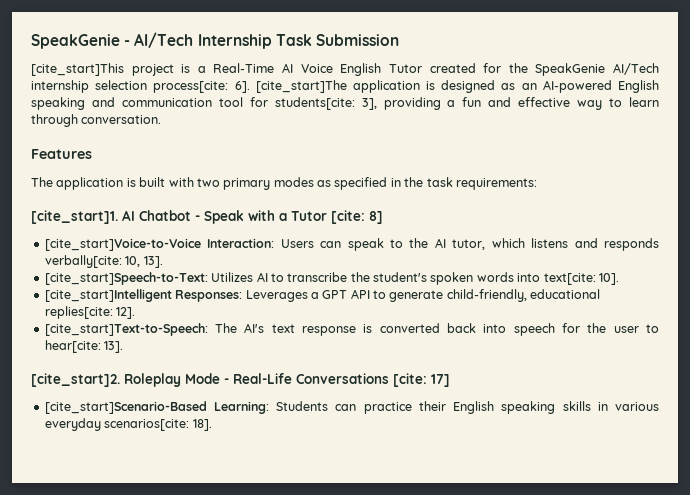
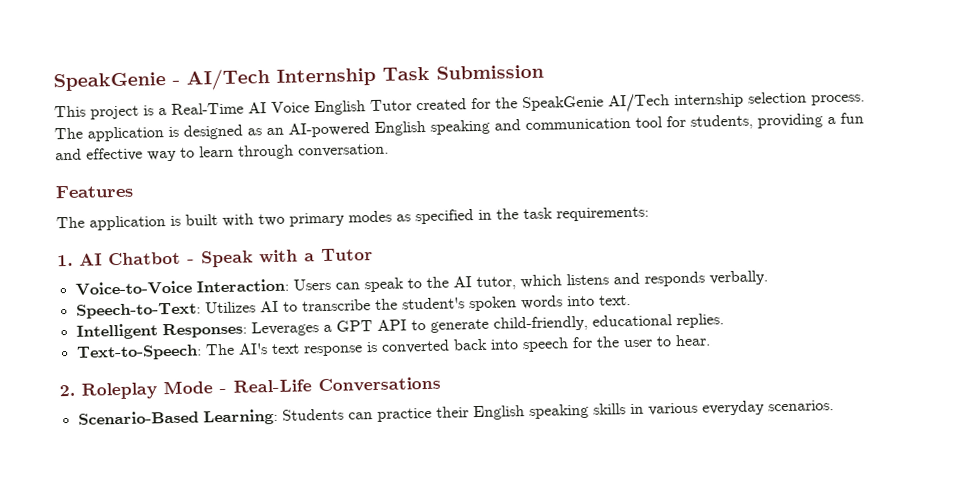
[31,63,124,76] [cite_start]This -> [54,105,86,118] This
[153,80,347,93] process[cite: 6]. [cite_start]The -> [811,94,865,106] [54,127,83,140] process. The
[274,97,377,110] students[cite: 3], -> [690,114,753,130] students,
[31,210,118,224] [cite_start]1. -> [57,254,73,267] 1.
[331,210,383,224] [44,238,201,251] [cite: 8] // [cite_start]Voice-to-Voice -> [74,280,192,296] // Voice-to-Voice
[44,255,163,268] [44,272,208,285] verbally[cite: 10, 13]. // [cite_start]Speech-to-Text: -> [708,270,768,286] [75,302,201,319] verbally. // Speech-to-Text:
[543,273,619,285] [44,289,172,302] text[cite: 10]. // [cite_start]Intelligent -> [598,295,631,306] [75,323,158,340] text. // Intelligent
[44,306,136,319] [44,323,208,336] replies[cite: 12]. // [cite_start]Text-to-Speech: -> [675,313,724,329] [75,344,202,361] replies. // Text-to-Speech:
[44,340,124,353] [31,373,120,387] hear[cite: 13]. // [cite_start]2. -> [674,334,711,347] [59,384,75,397] hear. // 2.
[393,373,450,387] [44,401,207,414] [cite: 17] // [cite_start]Scenario-Based -> [77,410,199,425] // Scenario-Based
[104,419,212,431] scenarios[cite: 18]. -> [767,400,834,412] scenarios.

